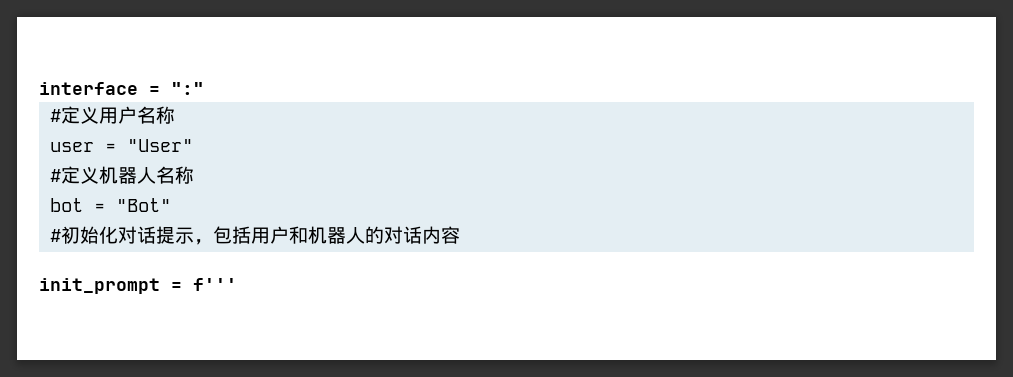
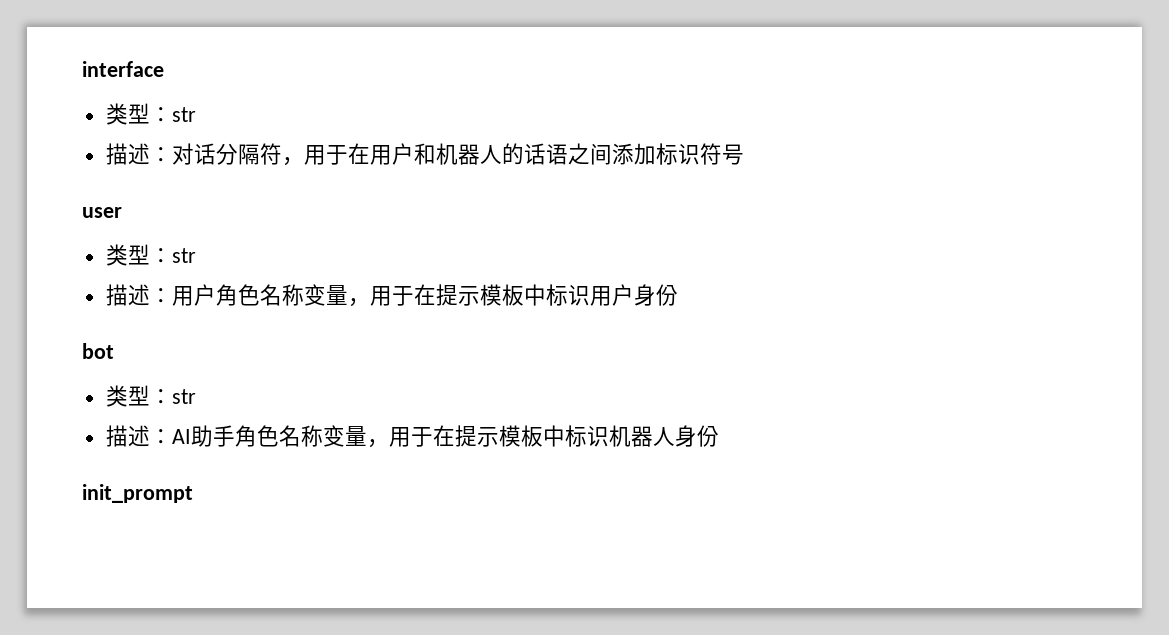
[149,82,204,95] [49,106,175,124] [49,139,193,152] [49,166,194,184] [49,198,171,212] [49,226,460,245] = ":" // #定义用户名称 // user = "User" // #定义机器人名称 // bot = "Bot" // #初始化对话提示，包括用户和机器人的对话内容 -> [105,103,196,125] [105,143,744,166] [82,207,122,218] [105,244,196,266] [105,284,678,307] [82,343,114,359] [105,385,196,407] [105,425,719,448] // 类型：str // 描述：对话分隔符，用于在用户和机器人的话语之间添加标识符号 // user // 类型：str // 描述：用户角色名称变量，用于在提示模板中标识用户身份 // bot // 类型：str // 描述：AI助手角色名称变量，用于在提示模板中标识机器人身份
[171,278,237,291] = f''' -> (193, 493) none

